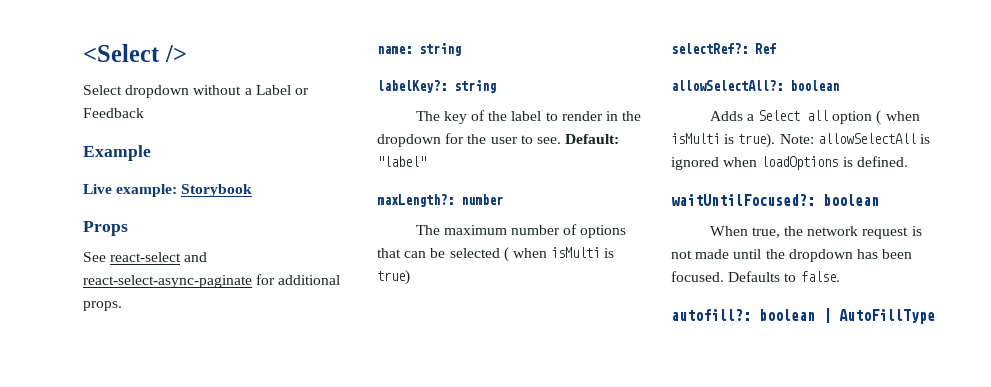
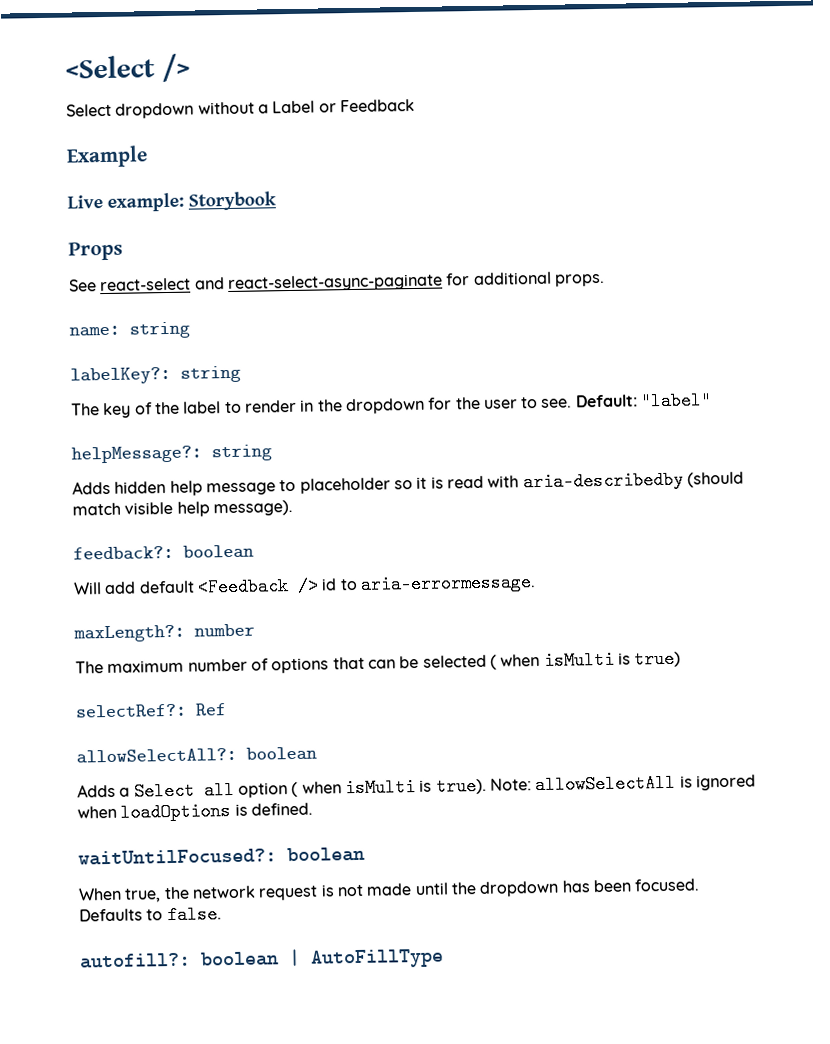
(426, 161) none -> [71,444,272,464] [72,470,744,496] [72,499,293,517] [73,544,254,561] [73,573,536,597] // helpMessage?: string // Adds hidden help message to placeholder so it is read with aria-describedby (should match visible help message). // feedback?: boolean // Will add default <Feedback /> id to aria-errormessage.

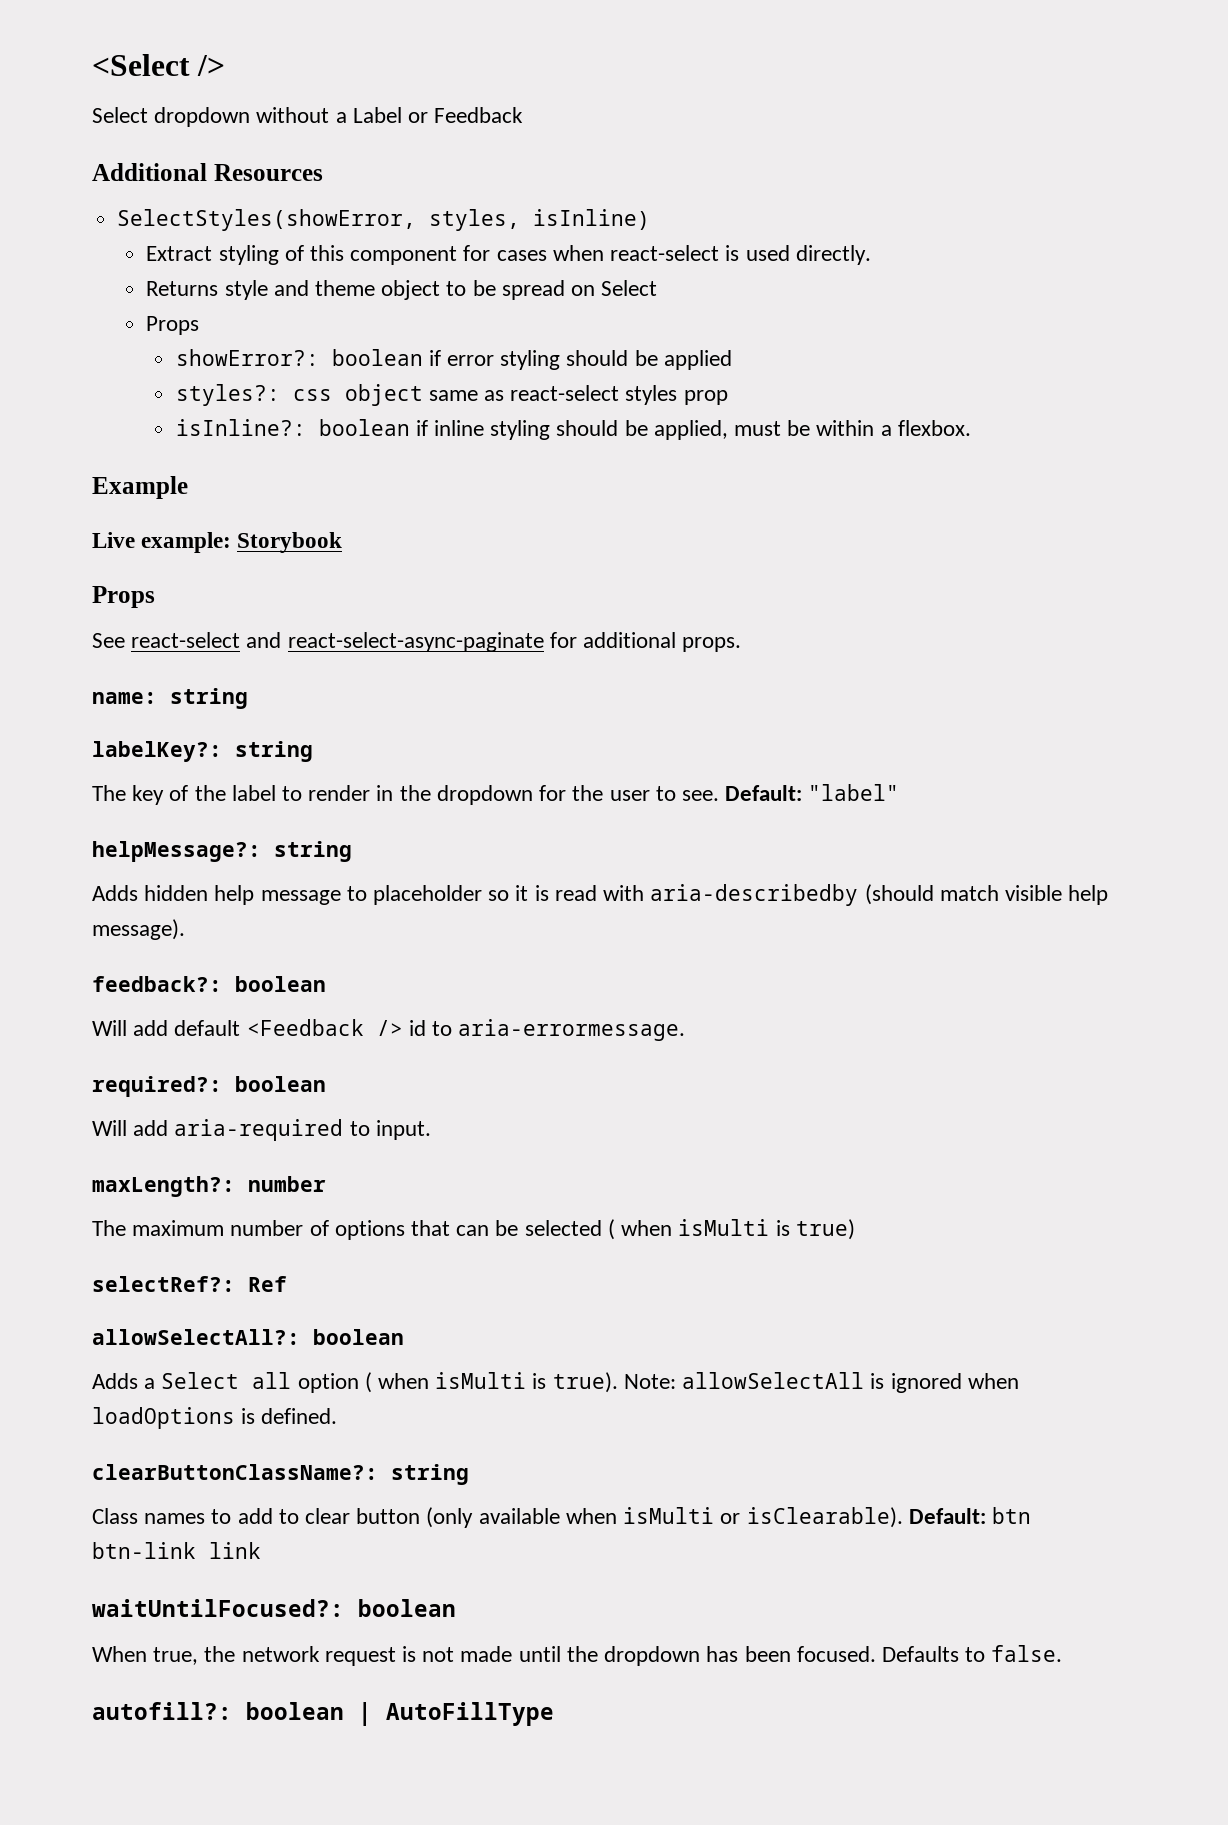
(415, 105) none -> [92,163,323,181] [117,209,651,231] [146,245,871,265] [146,280,658,300] [146,316,200,335] [175,349,732,370] [175,384,728,406] [175,419,971,440] // Additional Resources // SelectStyles(showError, styles, isInline) // Extract styling of this component for cases when react-select is used directly. // Returns style and theme object to be spread on Select // Props // showError?: boolean if error styling should be applied // styles?: css object same as react-select styles prop // isInline?: boolean if inline styling should be applied, must be within a flexbox.
(536, 583) none -> [92,1076,326,1097] [92,1119,431,1141] // required?: boolean // Will add aria-required to input.
(313, 809) none -> [92,1464,469,1485] [92,1507,1031,1528] [92,1542,261,1559] // clearButtonClassName?: string // Class names to add to clear button (only available when isMulti or isClearable). Default: btn btn-link link

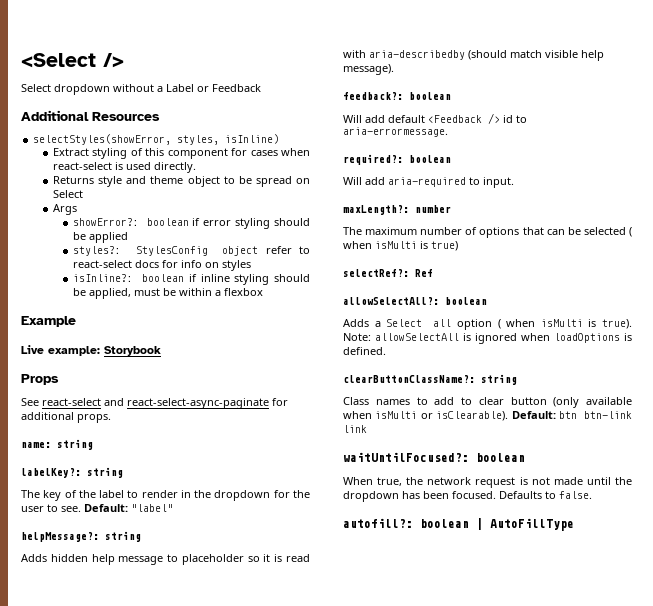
[117,209,417,231] SelectStyles(showError, -> [33,134,172,145] selectStyles(showError,
[146,316,200,335] Props -> [52,204,77,215] Args
[292,384,620,406] css object same as react-select -> [135,246,310,256] [72,260,219,268] StylesConfig object refer to react-select docs for info on
[683,390,728,405] prop -> (251, 265) none
[897,420,971,436] flexbox. -> [223,288,263,296] flexbox

